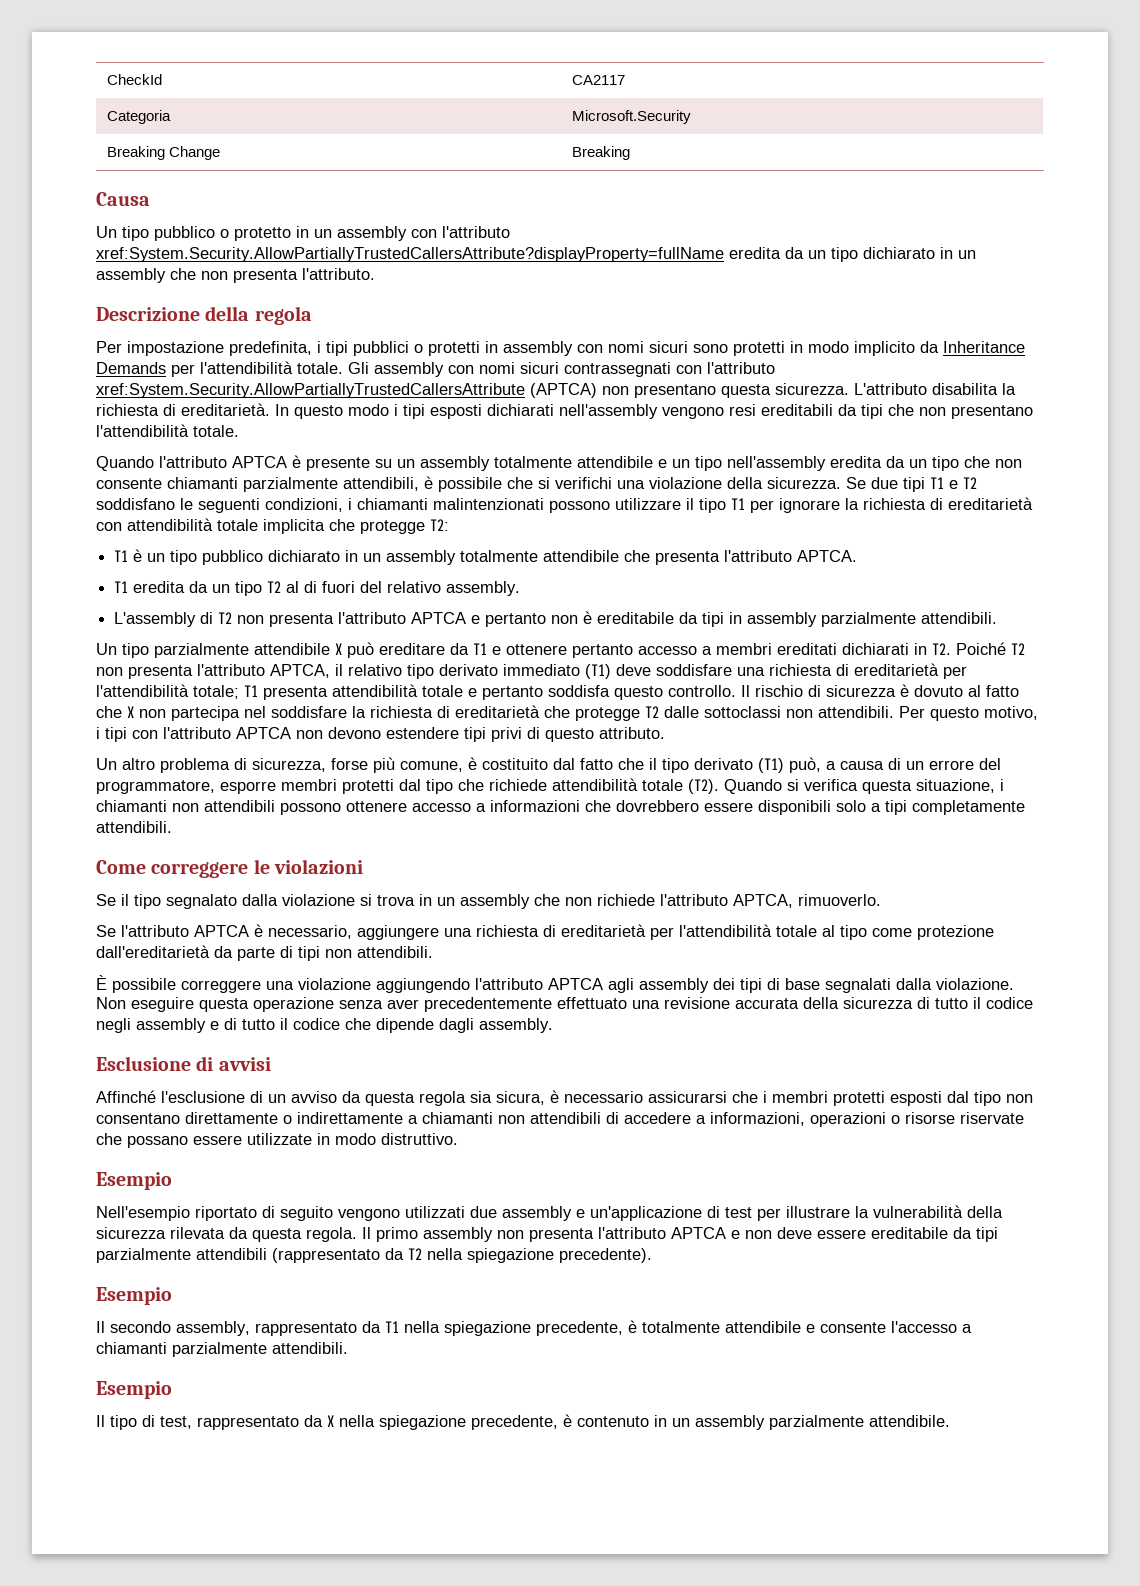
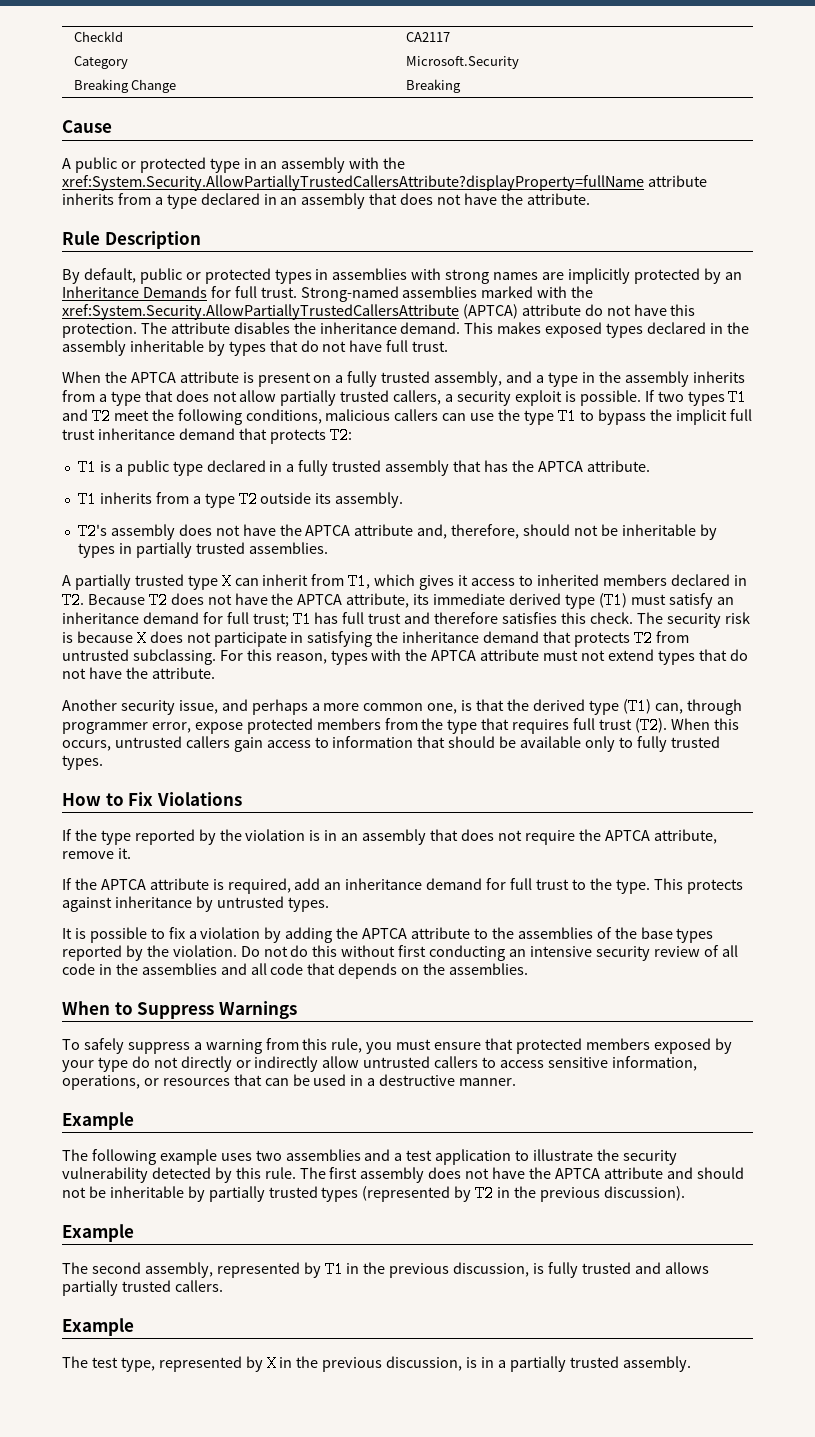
[106,110,171,124] Categoria -> [73,56,128,69] Category
[96,192,150,206] [96,226,510,241] [96,247,976,262] [96,268,375,283] [96,306,312,325] [96,341,1025,356] [96,361,775,377] [96,383,1016,398] [96,403,1033,419] [96,424,239,437] [96,455,1022,471] [96,476,977,492] [96,497,1033,513] [96,518,449,534] [114,549,858,565] [114,581,521,596] [114,611,998,627] [96,642,1025,658] [96,663,967,679] [96,684,1019,700] [96,705,1038,721] [96,727,665,742] [96,757,1001,773] [96,778,1004,794] [96,800,1025,815] [96,821,172,833] [96,859,363,878] [96,894,881,909] [96,924,994,940] [96,945,433,961] [96,975,1014,993] [96,997,1033,1012] [96,1018,553,1033] [96,1056,271,1071] [96,1090,1033,1106] [96,1112,1024,1127] [96,1133,458,1148] [96,1172,172,1190] [96,1205,1003,1221] [96,1227,998,1242] [96,1248,652,1263] [96,1287,172,1305] [96,1320,972,1336] [96,1342,348,1357] [96,1381,172,1399] [96,1414,950,1430] Causa // Un tipo pubblico o protetto in un assembly con l'attributo xref:System.Security.AllowPartiallyTrustedCallersAttribute?displayProperty=fullName eredita da un tipo dichiarato in un assembly che non presenta l'attributo. // Descrizione della regola // Per impostazione predefinita, i tipi pubblici o protetti in assembly con nomi sicuri sono protetti in modo implicito da Inheritance Demands per l'attendibilità totale. Gli assembly con nomi sicuri contrassegnati con l'attributo xref:System.Security.AllowPartiallyTrustedCallersAttribute (APTCA) non presentano questa sicurezza. L'attributo disabilita la richiesta di ereditarietà. In questo modo i tipi esposti dichiarati nell'assembly vengono resi ereditabili da tipi che non presentano l'attendibilità totale. // Quando l'attributo APTCA è presente su un assembly totalmente attendibile e un tipo nell'assembly eredita da un tipo che non consente chiamanti parzialmente attendibili, è possibile che si verifichi una violazione della sicurezza. Se due tipi T1 e T2 soddisfano le seguenti condizioni, i chiamanti malintenzionati possono utilizzare il tipo T1 per ignorare la richiesta di ereditarietà con attendibilità totale implicita che protegge T2: // T1 è un tipo pubblico dichiarato in un assembly totalmente attendibile che presenta l'attributo APTCA. // T1 eredita da un tipo T2 al di fuori del relativo assembly. // L'assembly di T2 non presenta l'attributo APTCA e pertanto non è ereditabile da tipi in assembly parzialmente attendibili. // Un tipo parzialmente attendibile X può ereditare da T1 e ottenere pertanto accesso a membri ereditati dichiarati in T2. Poiché T2 non presenta l'attributo APTCA, il relativo tipo derivato immediato (T1) deve soddisfare una richiesta di ereditarietà per l'attendibilità totale; T1 presenta attendibilità totale e pertanto soddisfa questo controllo. Il rischio di sicurezza è dovuto al fatto che X non partecipa nel soddisfare la richiesta di ereditarietà che protegge T2 dalle sottoclassi non attendibili. Per questo motivo, i tipi con l'attributo APTCA non devono estendere tipi privi di questo attributo. // Un altro problema di sicurezza, forse più comune, è costituito dal fatto che il tipo derivato (T1) può, a causa di un errore del programmatore, esporre membri protetti dal tipo che richiede attendibilità totale (T2). Quando si verifica questa situazione, i chiamanti non attendibili possono ottenere accesso a informazioni che dovrebbero essere disponibili solo a tipi completamente attendibili. // Come correggere le violazioni // Se il tipo segnalato dalla violazione si trova in un assembly che non richiede l'attributo APTCA, rimuoverlo. // Se l'attributo APTCA è necessario, aggiungere una richiesta di ereditarietà per l'attendibilità totale al tipo come protezione dall'ereditarietà da parte di tipi non attendibili. // È possibile correggere una violazione aggiungendo l'attributo APTCA agli assembly dei tipi di base segnalati dalla violazione. Non eseguire questa operazione senza aver precedentemente effettuato una revisione accurata della sicurezza di tutto il codice negli assembly e di tutto il codice che dipende dagli assembly. // Esclusione di avvisi // Affinché l'esclusione di un avviso da questa regola sia sicura, è necessario assicurarsi che i membri protetti esposti dal tipo non consentano direttamente o indirettamente a chiamanti non attendibili di accedere a informazioni, operazioni o risorse riservate che possano essere utilizzate in modo distruttivo. // Esempio // Nell'esempio riportato di seguito vengono utilizzati due assembly e un'applicazione di test per illustrare la vulnerabilità della sicurezza rilevata da questa regola. Il primo assembly non presenta l'attributo APTCA e non deve essere ereditabile da tipi parzialmente attendibili (rappresentato da T2 nella spiegazione precedente). // Esempio // Il secondo assembly, rappresentato da T1 nella spiegazione precedente, è totalmente attendibile e consente l'accesso a chiamanti parzialmente attendibili. // Esempio // Il tipo di test, rappresentato da X nella spiegazione precedente, è contenuto in un assembly parzialmente attendibile. -> [62,120,112,133] [62,157,406,173] [62,175,707,191] [62,193,590,209] [62,231,201,249] [62,268,742,284] [62,286,594,302] [62,304,696,320] [62,322,749,338] [62,340,449,356] [62,371,745,387] [62,389,748,406] [62,408,752,425] [62,427,352,444] [77,459,650,476] [77,491,404,508] [77,523,717,540] [77,542,328,558] [62,573,747,590] [62,592,734,609] [62,611,750,628] [62,630,689,647] [62,649,748,665] [62,667,215,679] [62,698,742,715] [62,717,739,734] [62,736,720,752] [62,755,103,770] [62,792,242,806] [62,829,717,845] [62,848,131,859] [62,878,743,894] [62,896,329,912] [62,927,714,943] [62,945,738,961] [62,963,529,979] [62,1001,297,1019] [62,1038,732,1054] [62,1056,697,1072] [62,1074,517,1090] [62,1112,134,1130] [62,1149,677,1165] [62,1167,744,1183] [62,1185,685,1202] [62,1224,134,1242] [62,1261,709,1278] [62,1280,223,1296] [62,1318,134,1336] [62,1355,691,1372] Cause // A public or protected type in an assembly with the xref:System.Security.AllowPartiallyTrustedCallersAttribute?displayProperty=fullName attribute inherits from a type declared in an assembly that does not have the attribute. // Rule Description // By default, public or protected types in assemblies with strong names are implicitly protected by an Inheritance Demands for full trust. Strong-named assemblies marked with the xref:System.Security.AllowPartiallyTrustedCallersAttribute (APTCA) attribute do not have this protection. The attribute disables the inheritance demand. This makes exposed types declared in the assembly inheritable by types that do not have full trust. // When the APTCA attribute is present on a fully trusted assembly, and a type in the assembly inherits from a type that does not allow partially trusted callers, a security exploit is possible. If two types T1 and T2 meet the following conditions, malicious callers can use the type T1 to bypass the implicit full trust inheritance demand that protects T2: // T1 is a public type declared in a fully trusted assembly that has the APTCA attribute. // T1 inherits from a type T2 outside its assembly. // T2's assembly does not have the APTCA attribute and, therefore, should not be inheritable by types in partially trusted assemblies. // A partially trusted type X can inherit from T1, which gives it access to inherited members declared in T2. Because T2 does not have the APTCA attribute, its immediate derived type (T1) must satisfy an inheritance demand for full trust; T1 has full trust and therefore satisfies this check. The security risk is because X does not participate in satisfying the inheritance demand that protects T2 from untrusted subclassing. For this reason, types with the APTCA attribute must not extend types that do not have the attribute. // Another security issue, and perhaps a more common one, is that the derived type (T1) can, through programmer error, expose protected members from the type that requires full trust (T2). When this occurs, untrusted callers gain access to information that should be available only to fully trusted types. // How to Fix Violations // If the type reported by the violation is in an assembly that does not require the APTCA attribute, remove it. // If the APTCA attribute is required, add an inheritance demand for full trust to the type. This protects against inheritance by untrusted types. // It is possible to fix a violation by adding the APTCA attribute to the assemblies of the base types reported by the violation. Do not do this without first conducting an intensive security review of all code in the assemblies and all code that depends on the assemblies. // When to Suppress Warnings // To safely suppress a warning from this rule, you must ensure that protected members exposed by your type do not directly or indirectly allow untrusted callers to access sensitive information, operations, or resources that can be used in a destructive manner. // Example // The following example uses two assemblies and a test application to illustrate the security vulnerability detected by this rule. The first assembly does not have the APTCA attribute and should not be inheritable by partially trusted types (represented by T2 in the previous discussion). // Example // The second assembly, represented by T1 in the previous discussion, is fully trusted and allows partially trusted callers. // Example // The test type, represented by X in the previous discussion, is in a partially trusted assembly.

